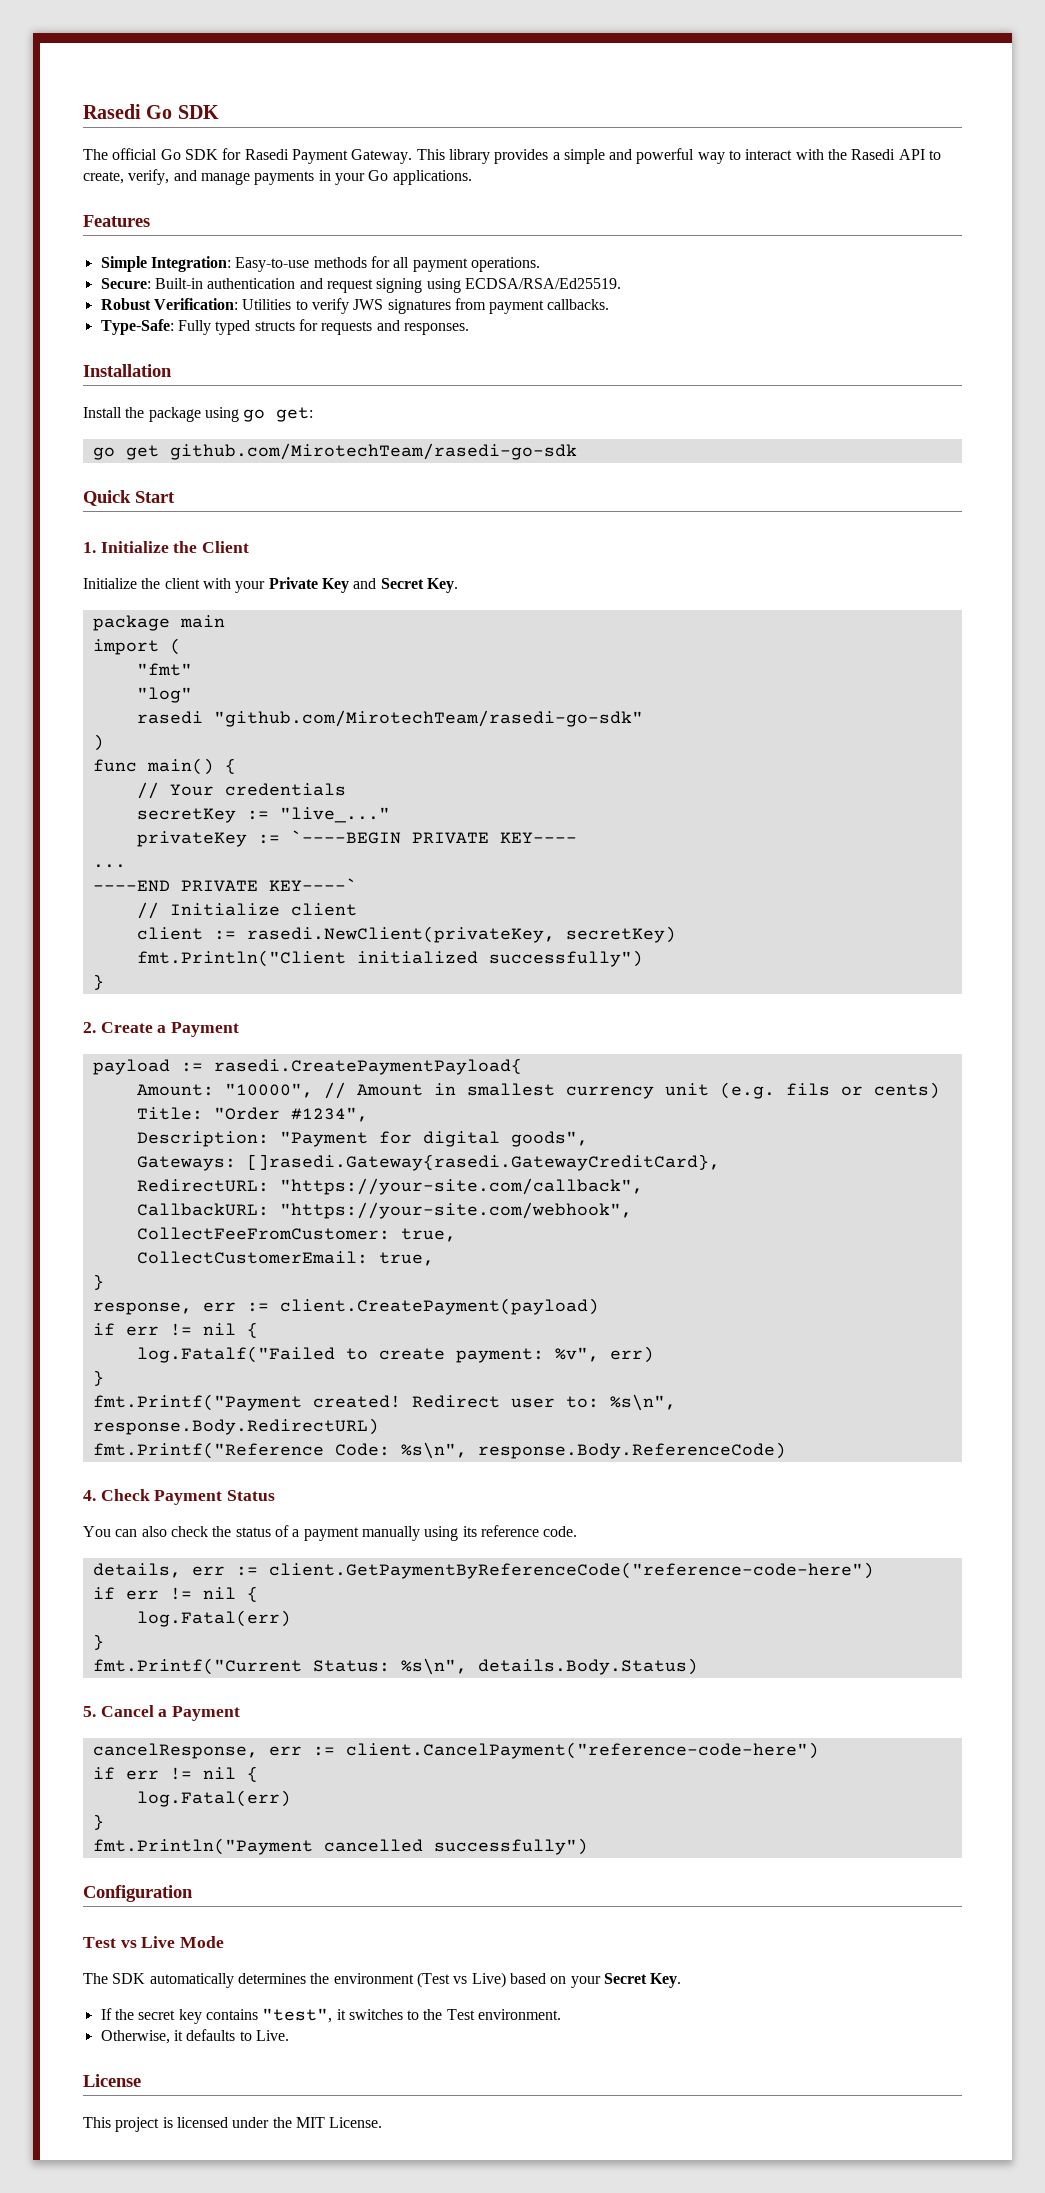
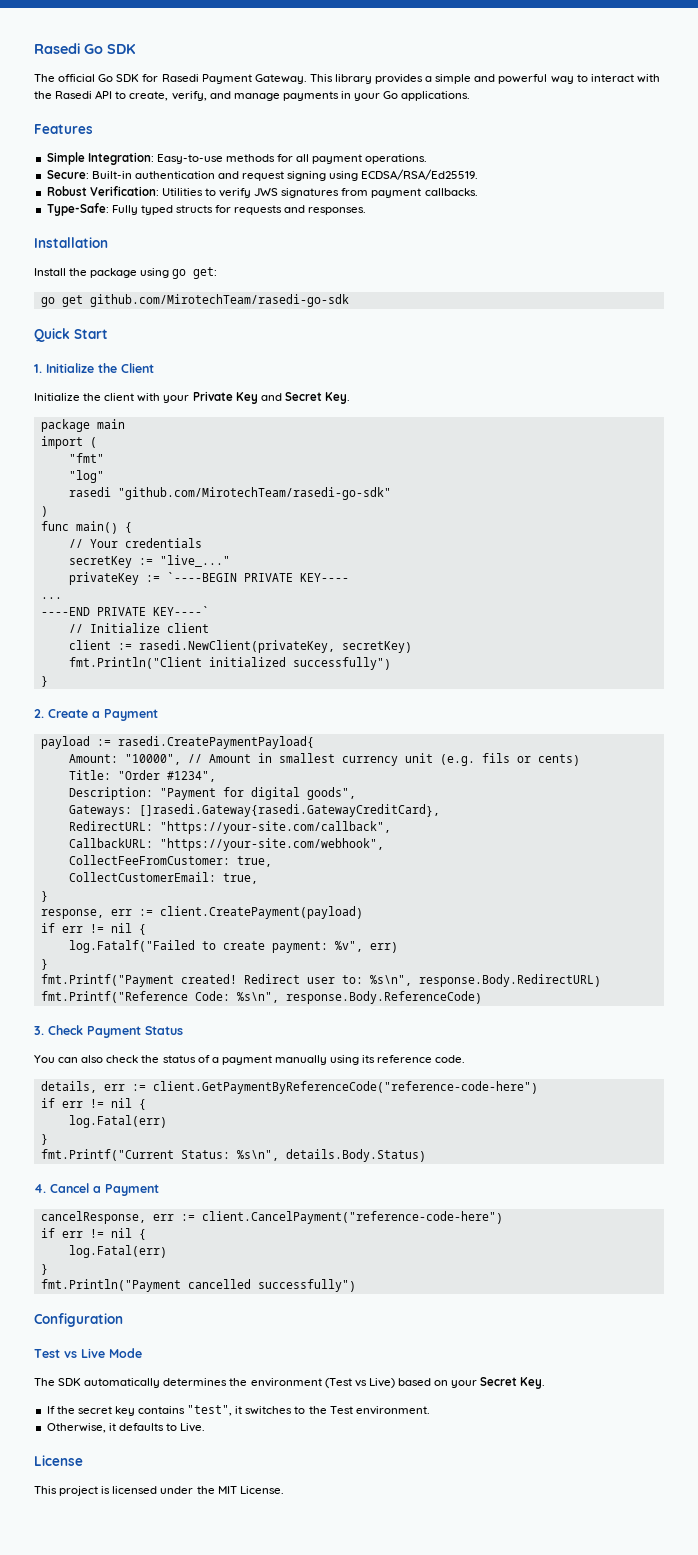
[83,1490,96,1501] 4. -> [34,1026,44,1035] 3.
[83,1706,96,1717] 5. -> [34,1184,46,1193] 4.

